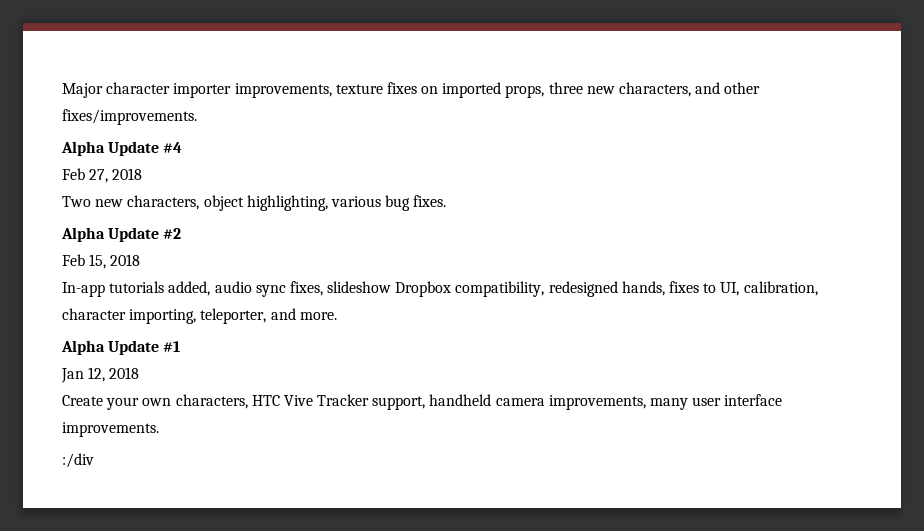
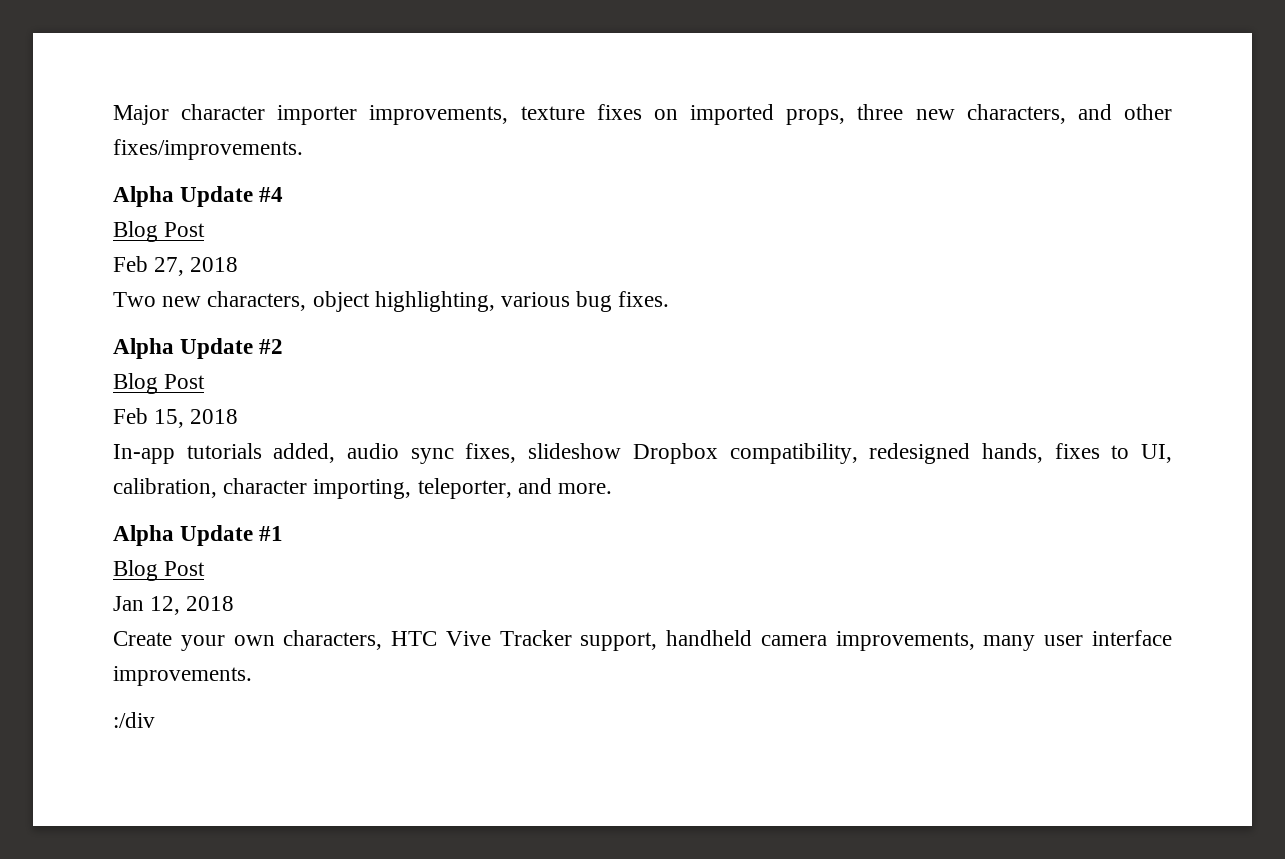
(183, 147) none -> [113,221,206,242] // Blog Post
(182, 233) none -> [113,373,206,394] // Blog Post
(181, 346) none -> [113,560,206,581] // Blog Post

